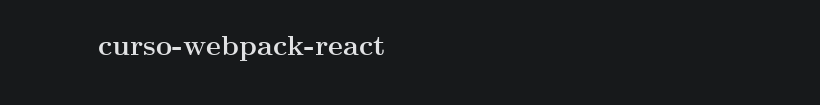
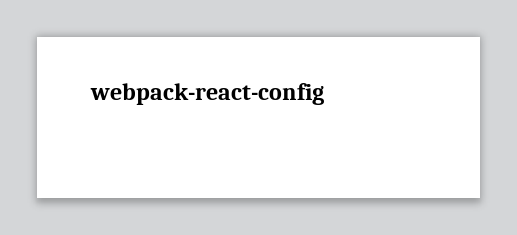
[98,36,386,61] curso-webpack-react -> [90,83,324,105] webpack-react-config

